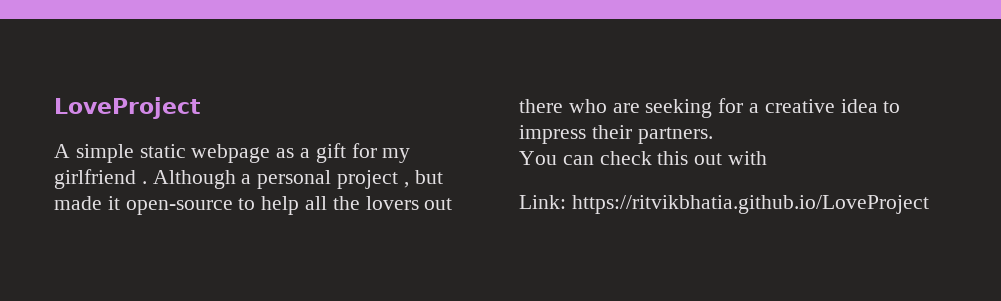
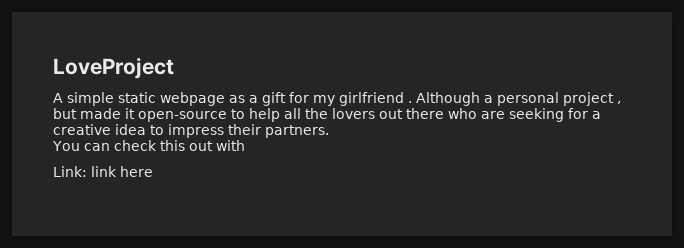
[571,195,929,214] https://ritvikbhatia.github.io/LoveProject -> [91,166,153,177] link here

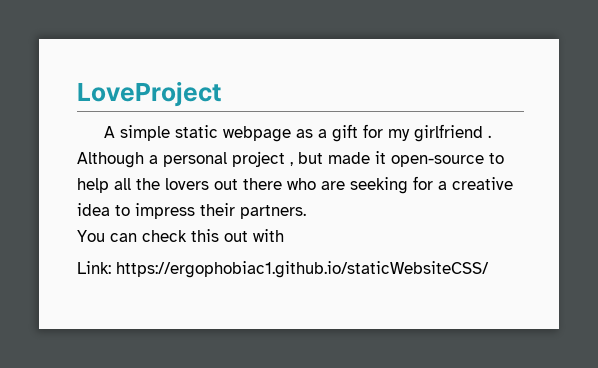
[91,166,153,177] link here -> [116,261,489,278] https://ergophobiac1.github.io/staticWebsiteCSS/

